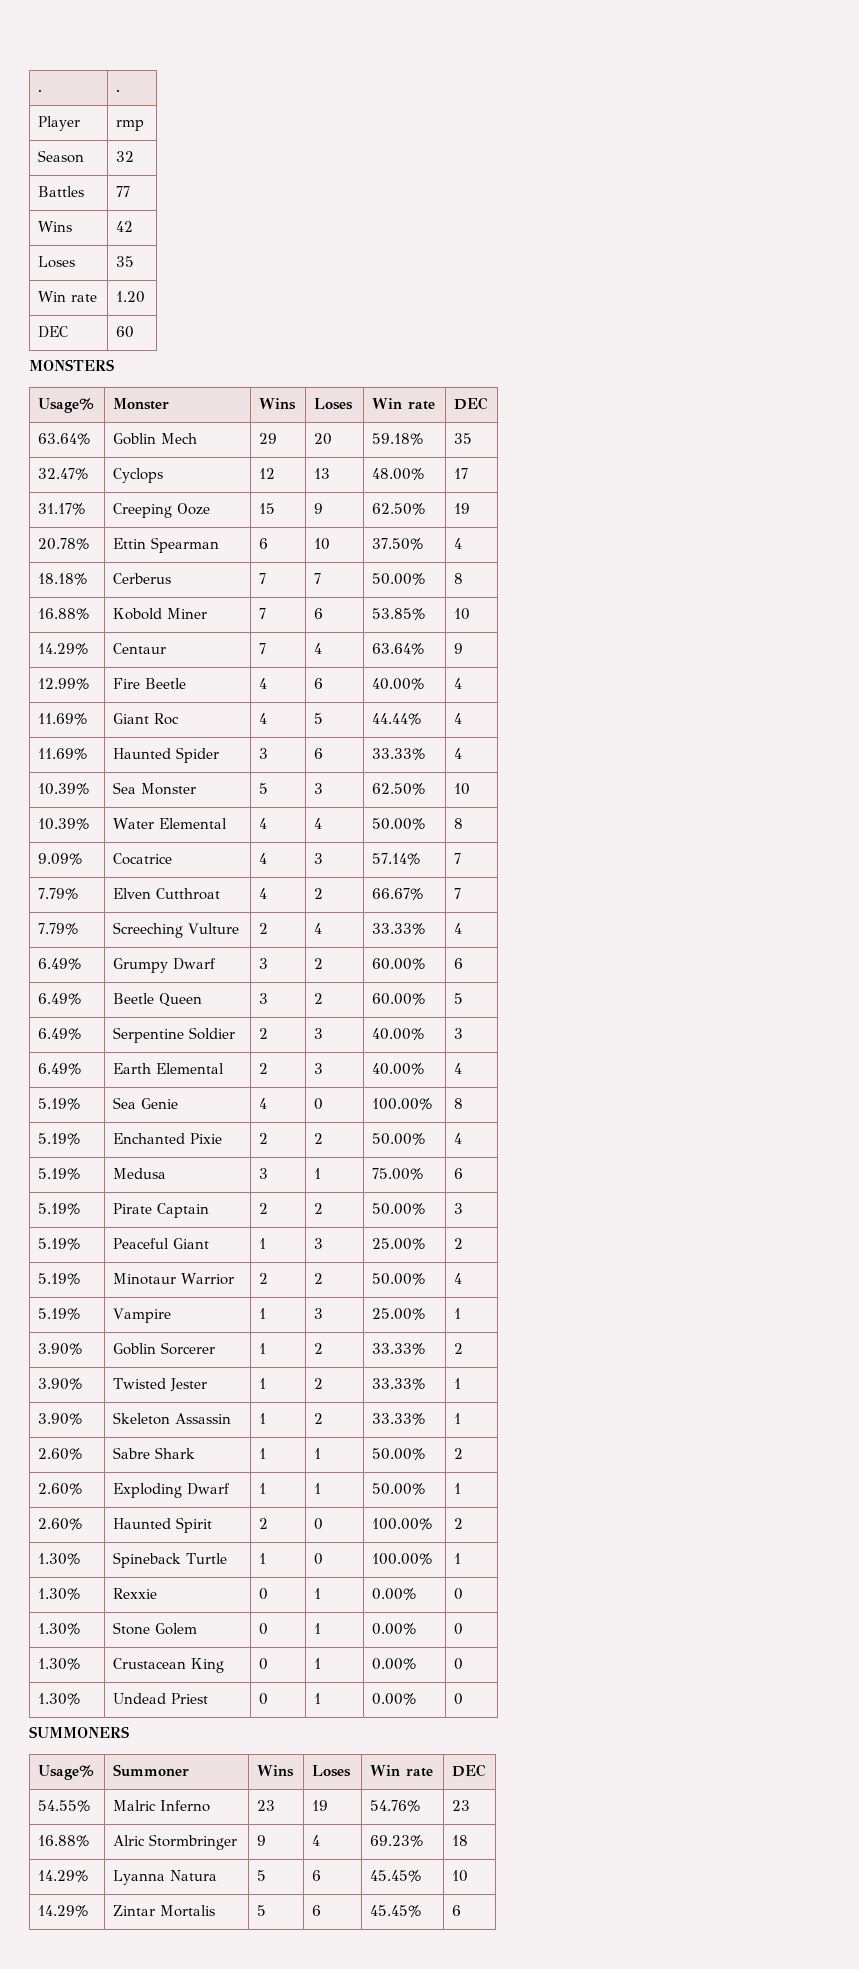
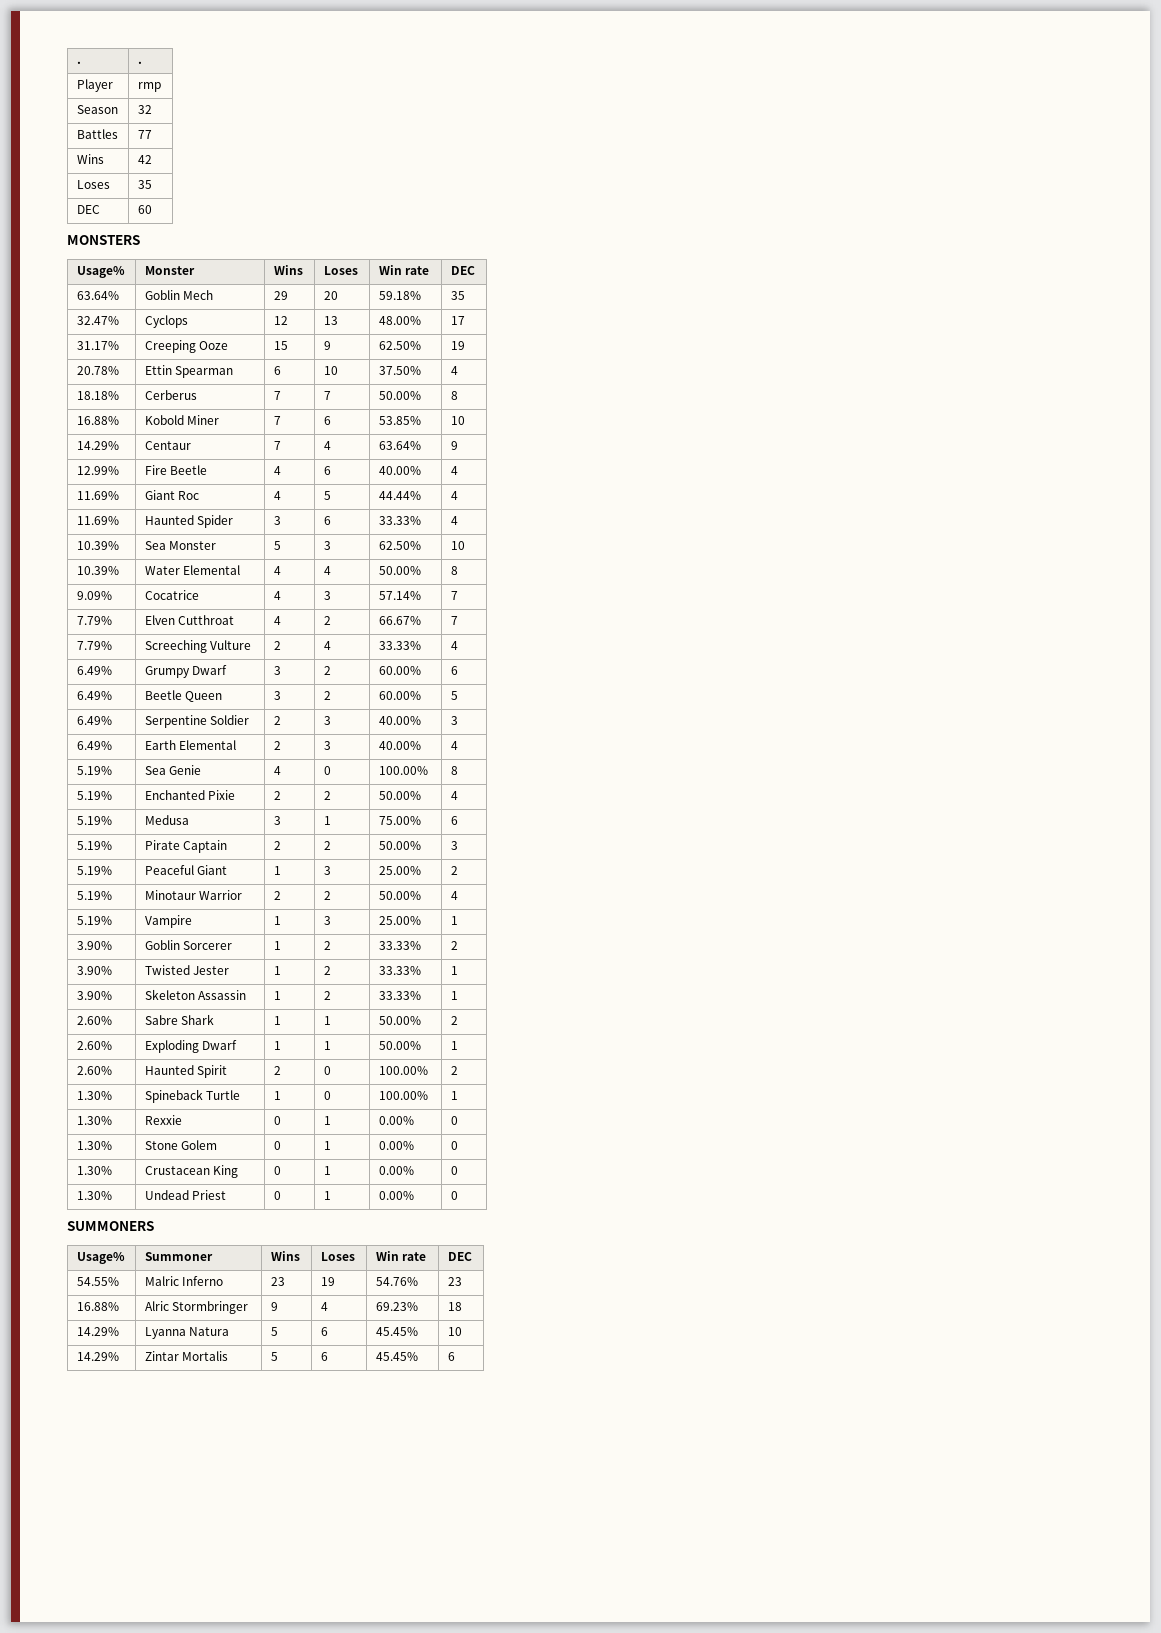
[38,291,98,302] [116,291,146,303] // Win rate | 1.20 -> (152, 184) none

